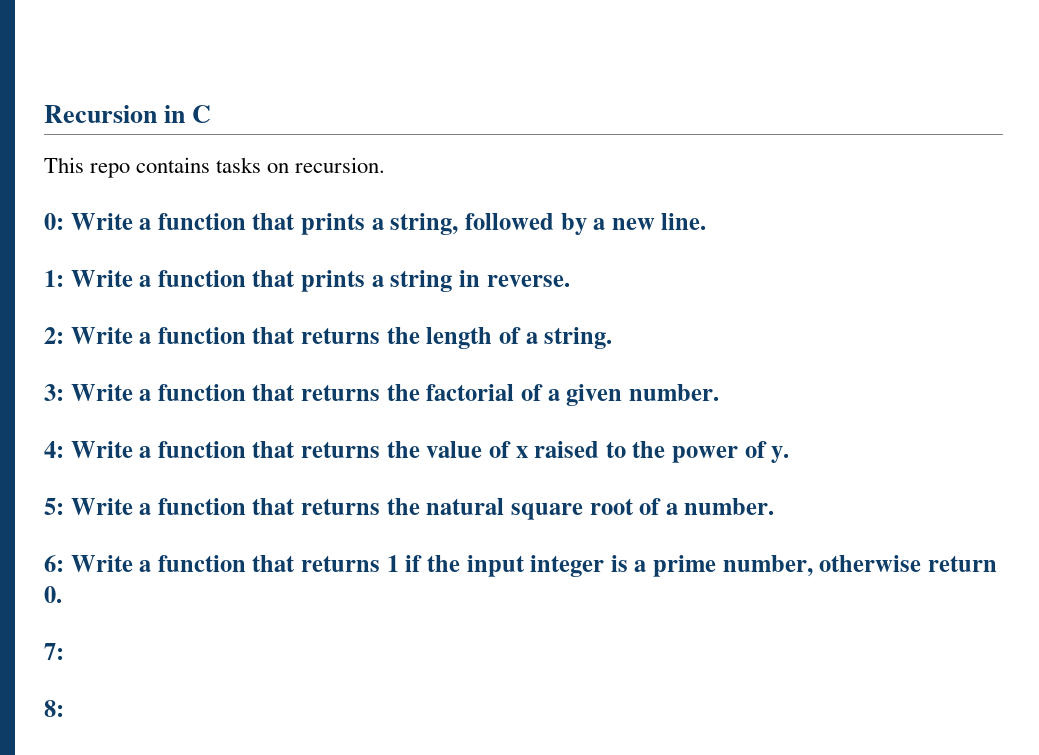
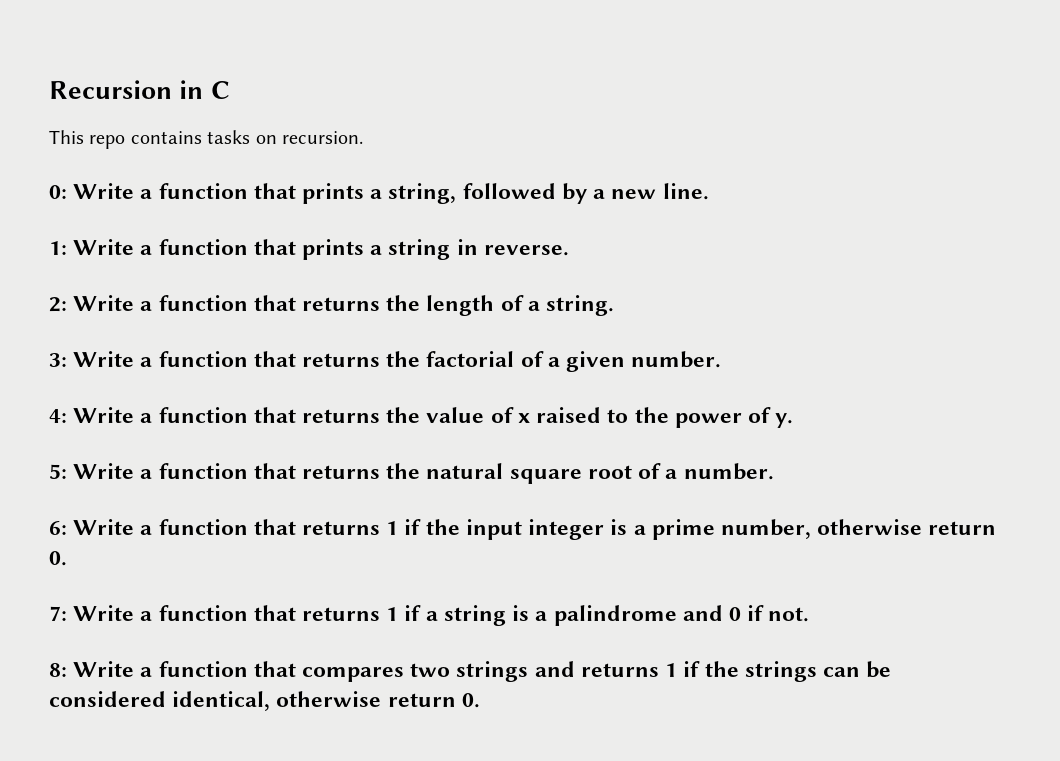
[44,700,64,717] // 8: -> [73,605,810,626] [49,661,892,682] [49,691,480,711] Write a function that returns 1 if a string is a palindrome and 0 if not. // 8: Write a function that compares two strings and returns 1 if the strings can be considered identical, otherwise return 0.

